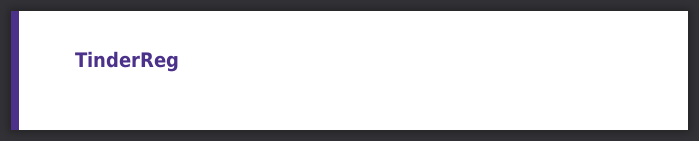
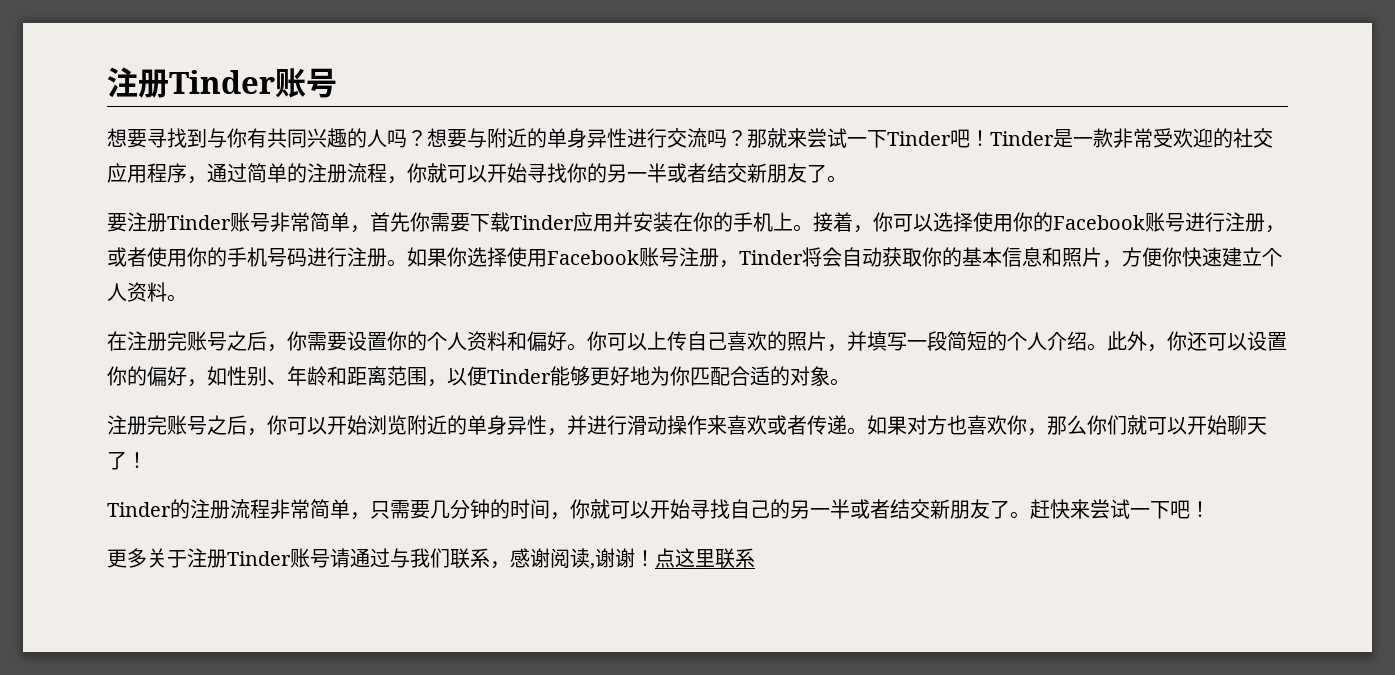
[75,51,179,72] TinderReg -> [107,67,337,98] [107,128,1273,148] [107,163,847,184] [107,212,1285,233] [107,247,1282,268] [107,282,187,302] [107,331,1287,352] [107,366,850,387] [107,415,1267,436] [107,451,147,470] [107,499,1210,520] [107,548,755,569] 注册Tinder账号 // 想要寻找到与你有共同兴趣的人吗？想要与附近的单身异性进行交流吗？那就来尝试一下Tinder吧！Tinder是一款非常受欢迎的社交应用程序，通过简单的注册流程，你就可以开始寻找你的另一半或者结交新朋友了。 // 要注册Tinder账号非常简单，首先你需要下载Tinder应用并安装在你的手机上。接着，你可以选择使用你的Facebook账号进行注册，或者使用你的手机号码进行注册。如果你选择使用Facebook账号注册，Tinder将会自动获取你的基本信息和照片，方便你快速建立个人资料。 // 在注册完账号之后，你需要设置你的个人资料和偏好。你可以上传自己喜欢的照片，并填写一段简短的个人介绍。此外，你还可以设置你的偏好，如性别、年龄和距离范围，以便Tinder能够更好地为你匹配合适的对象。 // 注册完账号之后，你可以开始浏览附近的单身异性，并进行滑动操作来喜欢或者传递。如果对方也喜欢你，那么你们就可以开始聊天了！ // Tinder的注册流程非常简单，只需要几分钟的时间，你就可以开始寻找自己的另一半或者结交新朋友了。赶快来尝试一下吧！ // 更多关于注册Tinder账号请通过与我们联系，感谢阅读,谢谢！点这里联系

